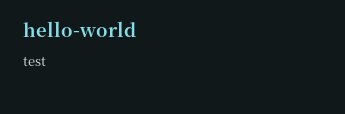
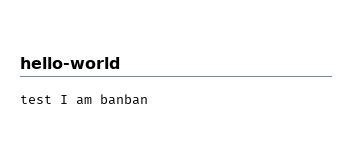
(46, 61) none -> [60,94,148,105] I am banban

